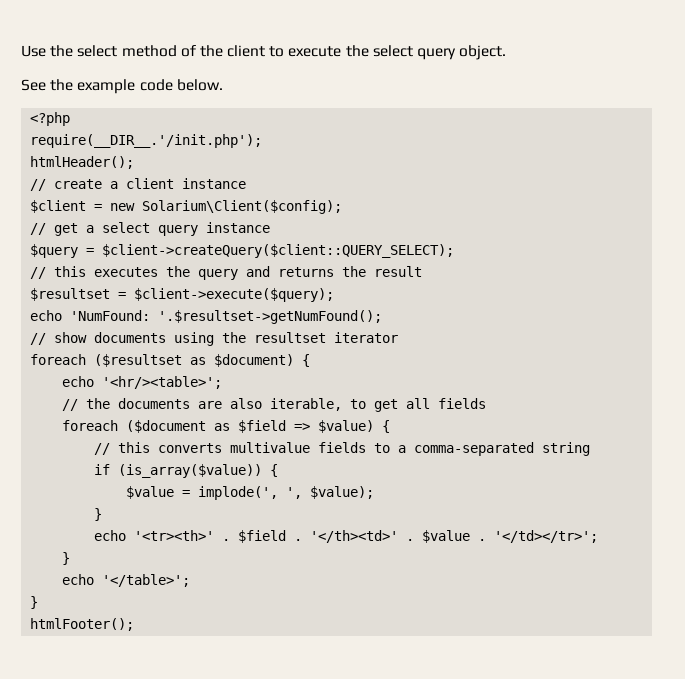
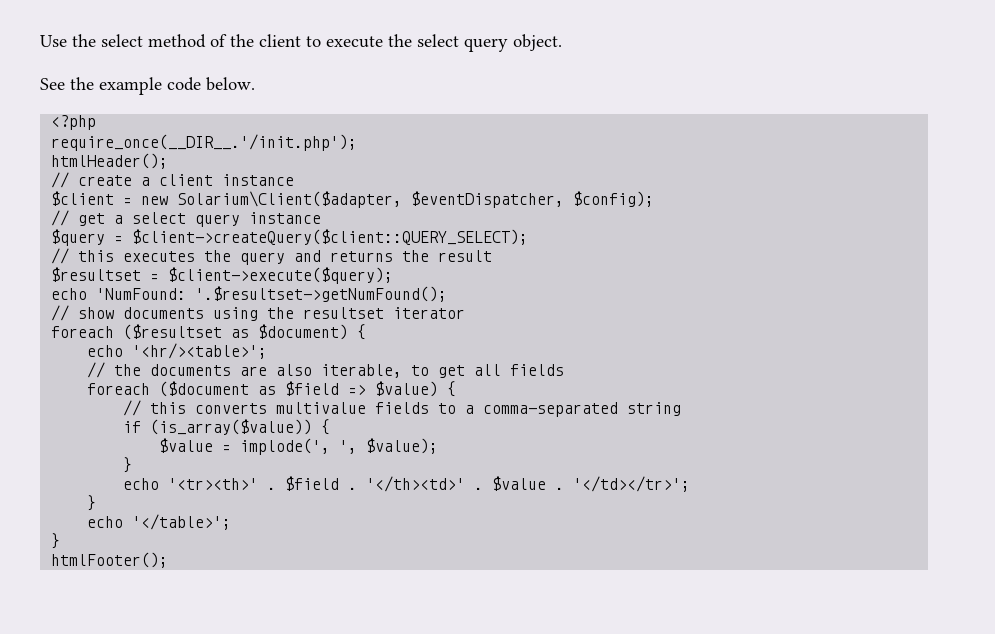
[30,134,263,148] require(__DIR__.'/init.php'); -> [51,134,358,151] require_once(__DIR__.'/init.php');
[142,200,343,214] Solarium\Client($config); -> [177,191,655,208] Solarium\Client($adapter, $eventDispatcher, $config);

